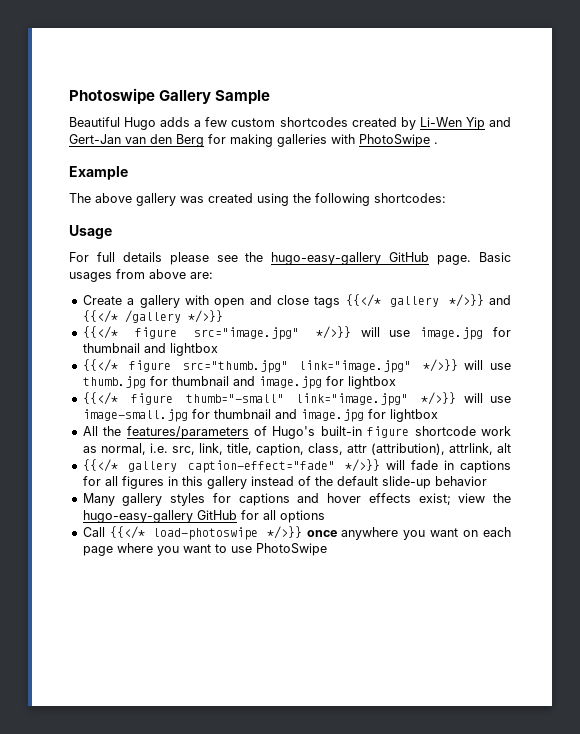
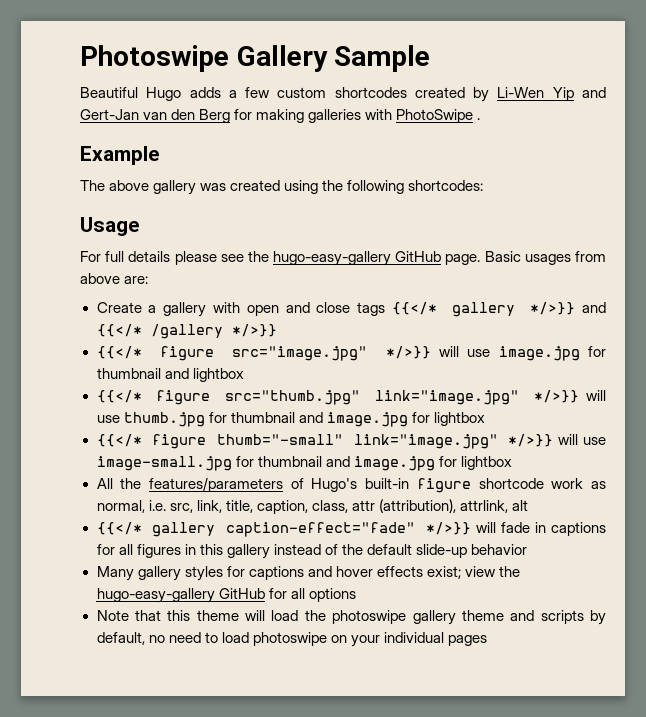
[82,526,512,540] [82,543,327,556] Call {{</* load-photoswipe */>}} once anywhere you want on each page where you want to use PhotoSwipe -> [96,610,606,625] [96,632,487,647] Note that this theme will load the photoswipe gallery theme and scripts by default, no need to load photoswipe on your individual pages

